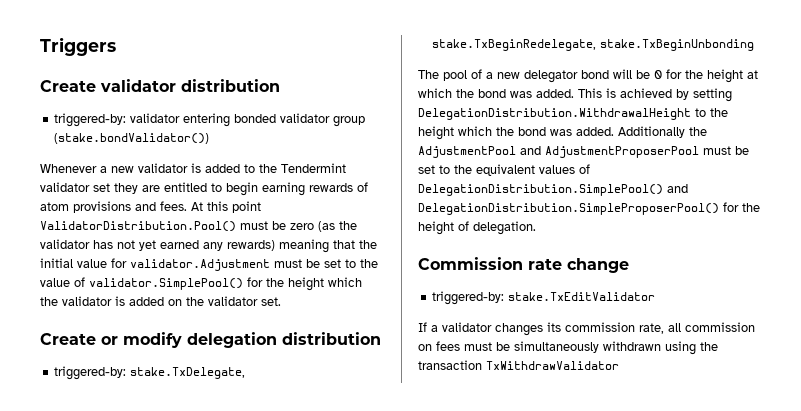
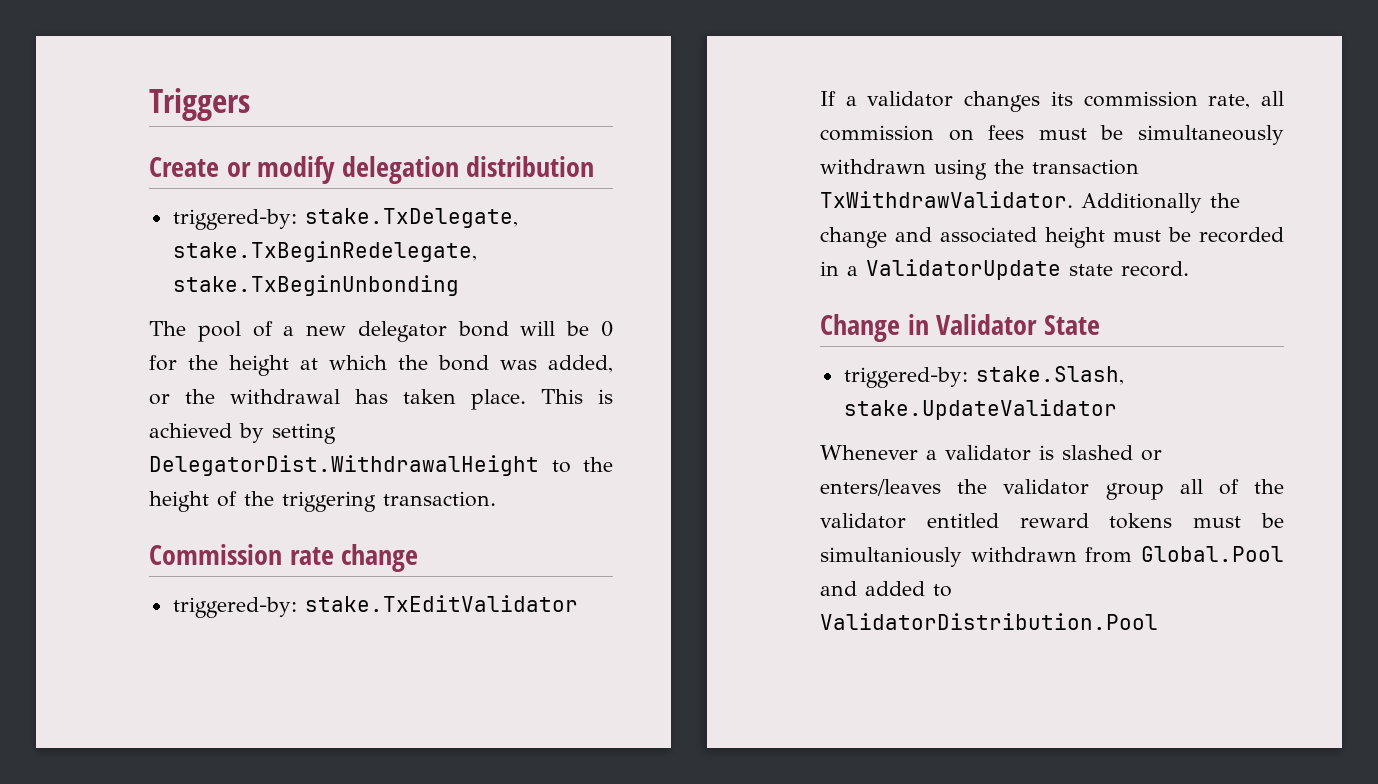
[40,79,280,92] [54,113,366,127] [54,133,210,144] [40,163,346,173] [40,182,368,196] [40,201,261,213] [40,221,357,232] [40,239,377,253] [40,258,378,271] [40,277,362,291] [40,296,281,306] // Create validator distribution // triggered-by: validator entering bonded validator group (stake.bondValidator()) // Whenever a new validator is added to the Tendermint validator set they are entitled to begin earning rewards of atom provisions and fees. At this point ValidatorDistribution.Pool() must be zero (as the validator has not yet earned any rewards) meaning that the initial value for validator.Adjustment must be set to the value of validator.SimplePool() for the height which the validator is added on the validator set. -> (250, 104) none
[536,89,574,98] added. -> [548,355,613,373] [149,389,526,410] added, or the withdrawal has taken place.
[418,108,691,120] DelegationDistribution.WithdrawalHeight -> [149,455,539,476] DelegatorDist.WithdrawalHeight
[458,126,707,138] [418,146,749,158] [418,164,590,176] [418,184,688,196] [418,202,760,215] [418,221,536,235] which the bond was added. Additionally the AdjustmentPool and AdjustmentProposerPool must be set to the equivalent values of DelegationDistribution.SimplePool() and DelegationDistribution.SimpleProposerPool() for the height of delegation. -> [217,491,496,512] of the triggering transaction.
[486,361,619,370] TxWithdrawValidator -> [820,191,1240,213] [820,227,1284,248] [820,259,1189,280] [820,314,1100,342] [843,366,1124,388] [843,399,1117,420] [820,445,1162,461] [820,479,1284,500] [820,513,1284,529] [820,546,1284,567] [820,581,952,597] [820,613,1158,630] TxWithdrawValidator. Additionally the change and associated height must be recorded in a ValidatorUpdate state record. // Change in Validator State // triggered-by: stake.Slash, stake.UpdateValidator // Whenever a validator is slashed or enters/leaves the validator group all of the validator entitled reward tokens must be simultaniously withdrawn from Global.Pool and added to ValidatorDistribution.Pool

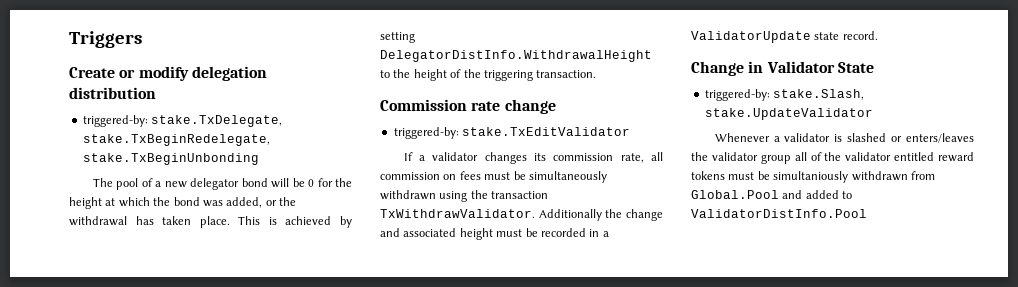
[149,455,539,476] DelegatorDist.WithdrawalHeight -> [380,50,652,62] DelegatorDistInfo.WithdrawalHeight
[820,613,1158,630] ValidatorDistribution.Pool -> [691,209,867,218] ValidatorDistInfo.Pool

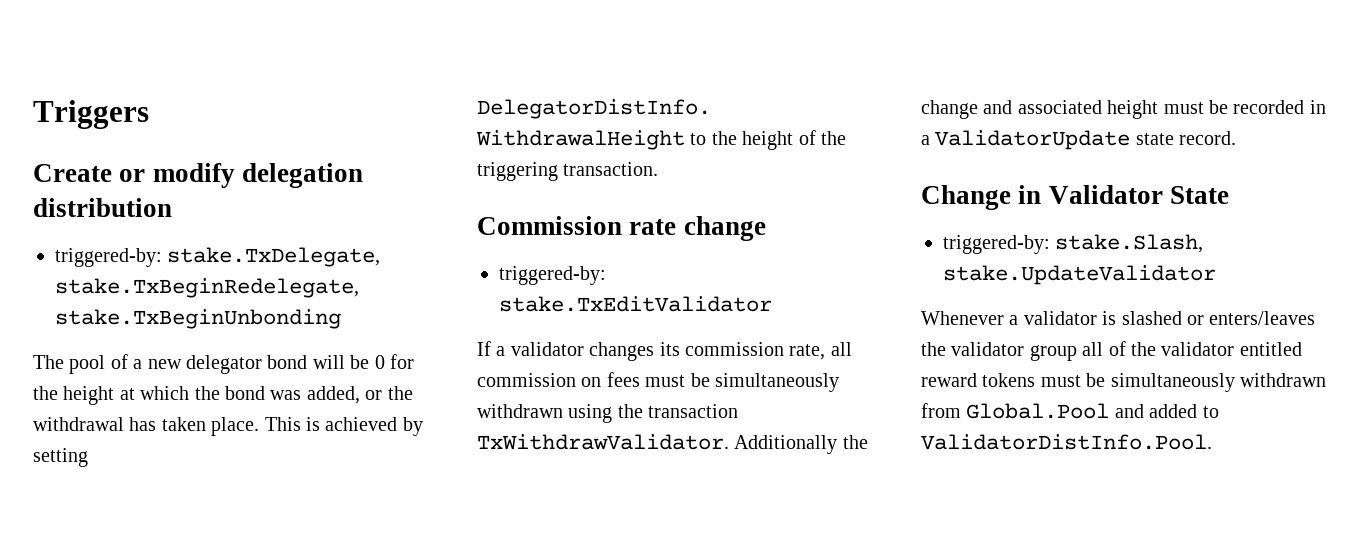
[773,171,849,183] simultaniously -> [1110,373,1235,392] simultaneously
[691,209,867,218] ValidatorDistInfo.Pool -> [921,434,1212,450] ValidatorDistInfo.Pool.

